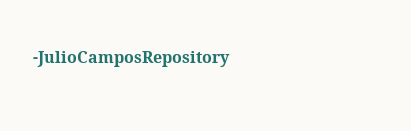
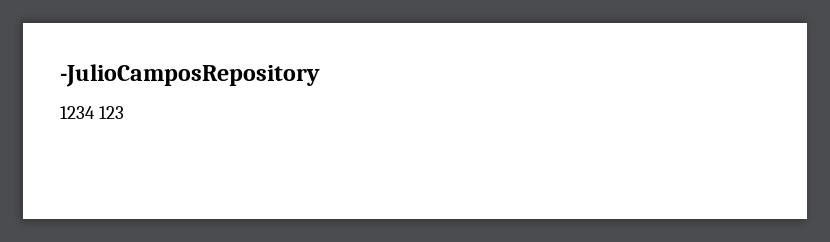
(230, 59) none -> [60,106,125,119] // 1234 123

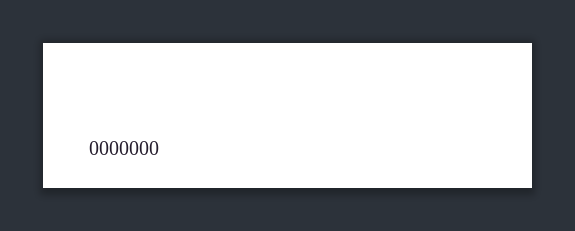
[60,64,320,87] [60,106,125,119] -JulioCamposRepository // 1234 123 -> [89,141,159,155] 0000000

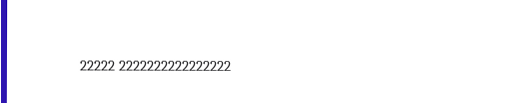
[89,141,159,155] 0000000 -> [79,60,231,71] 22222 2222222222222222

